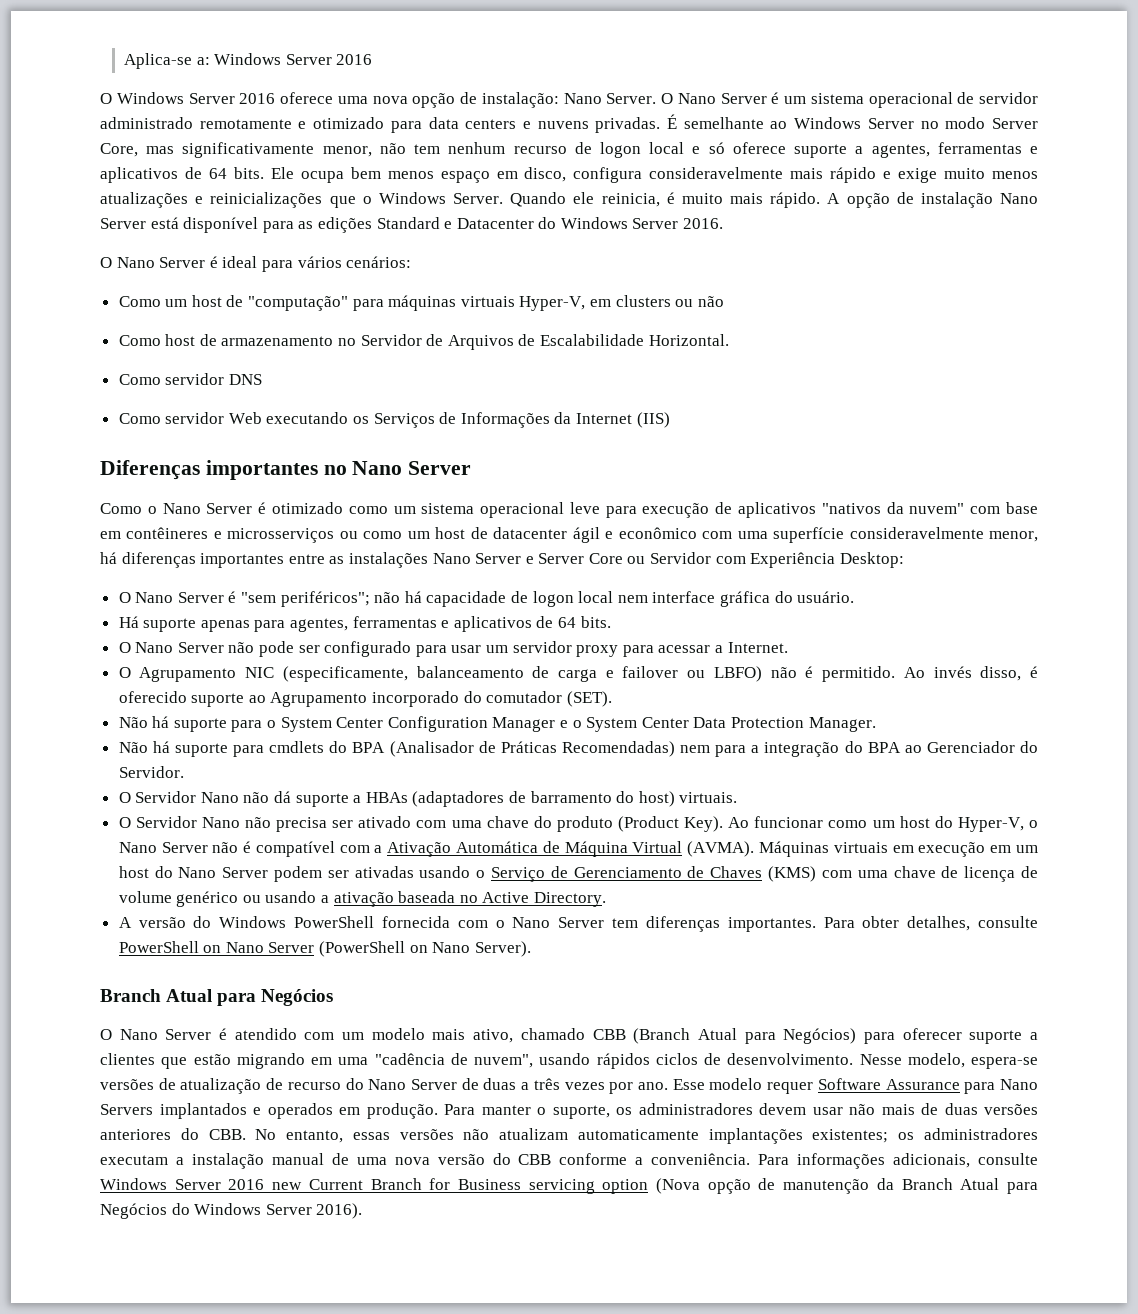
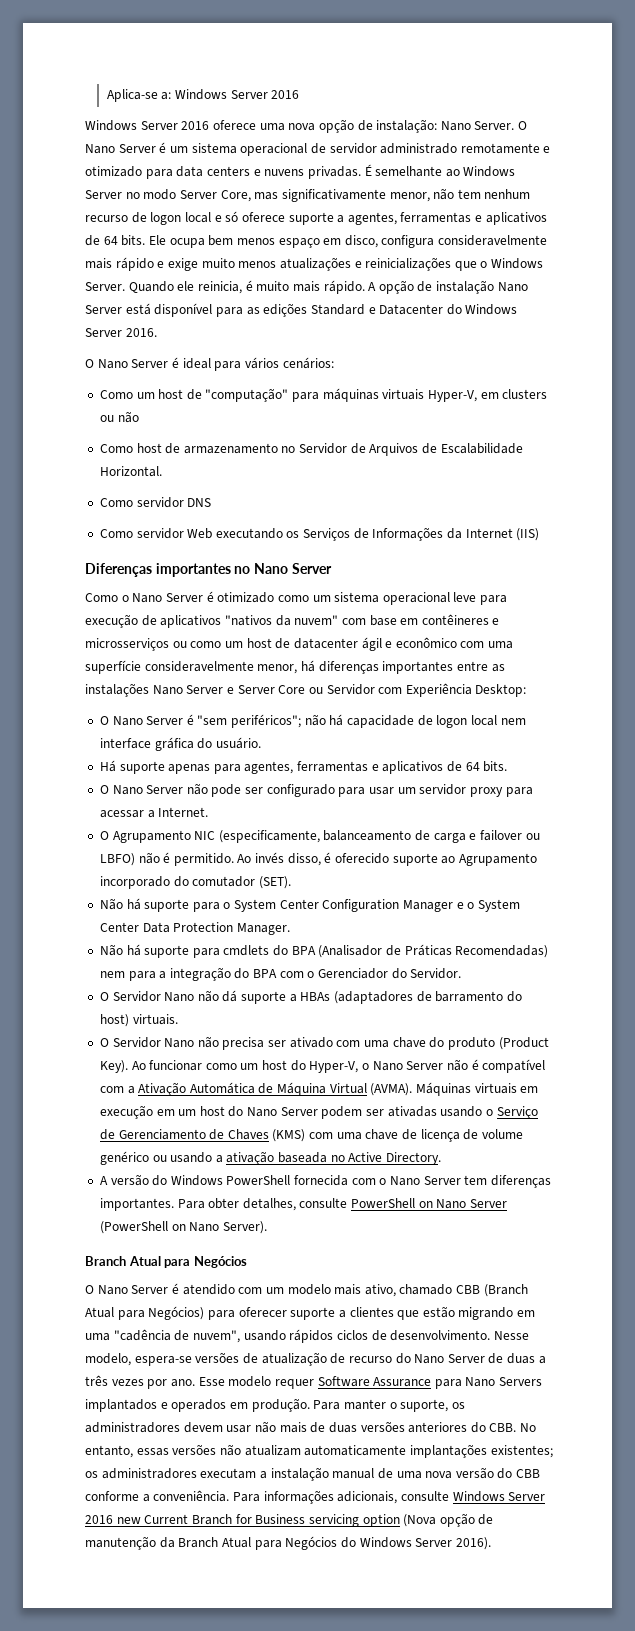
[100,93,112,104] O -> (300, 94) none
[904,745,922,753] ao -> [279,971,315,978] com o

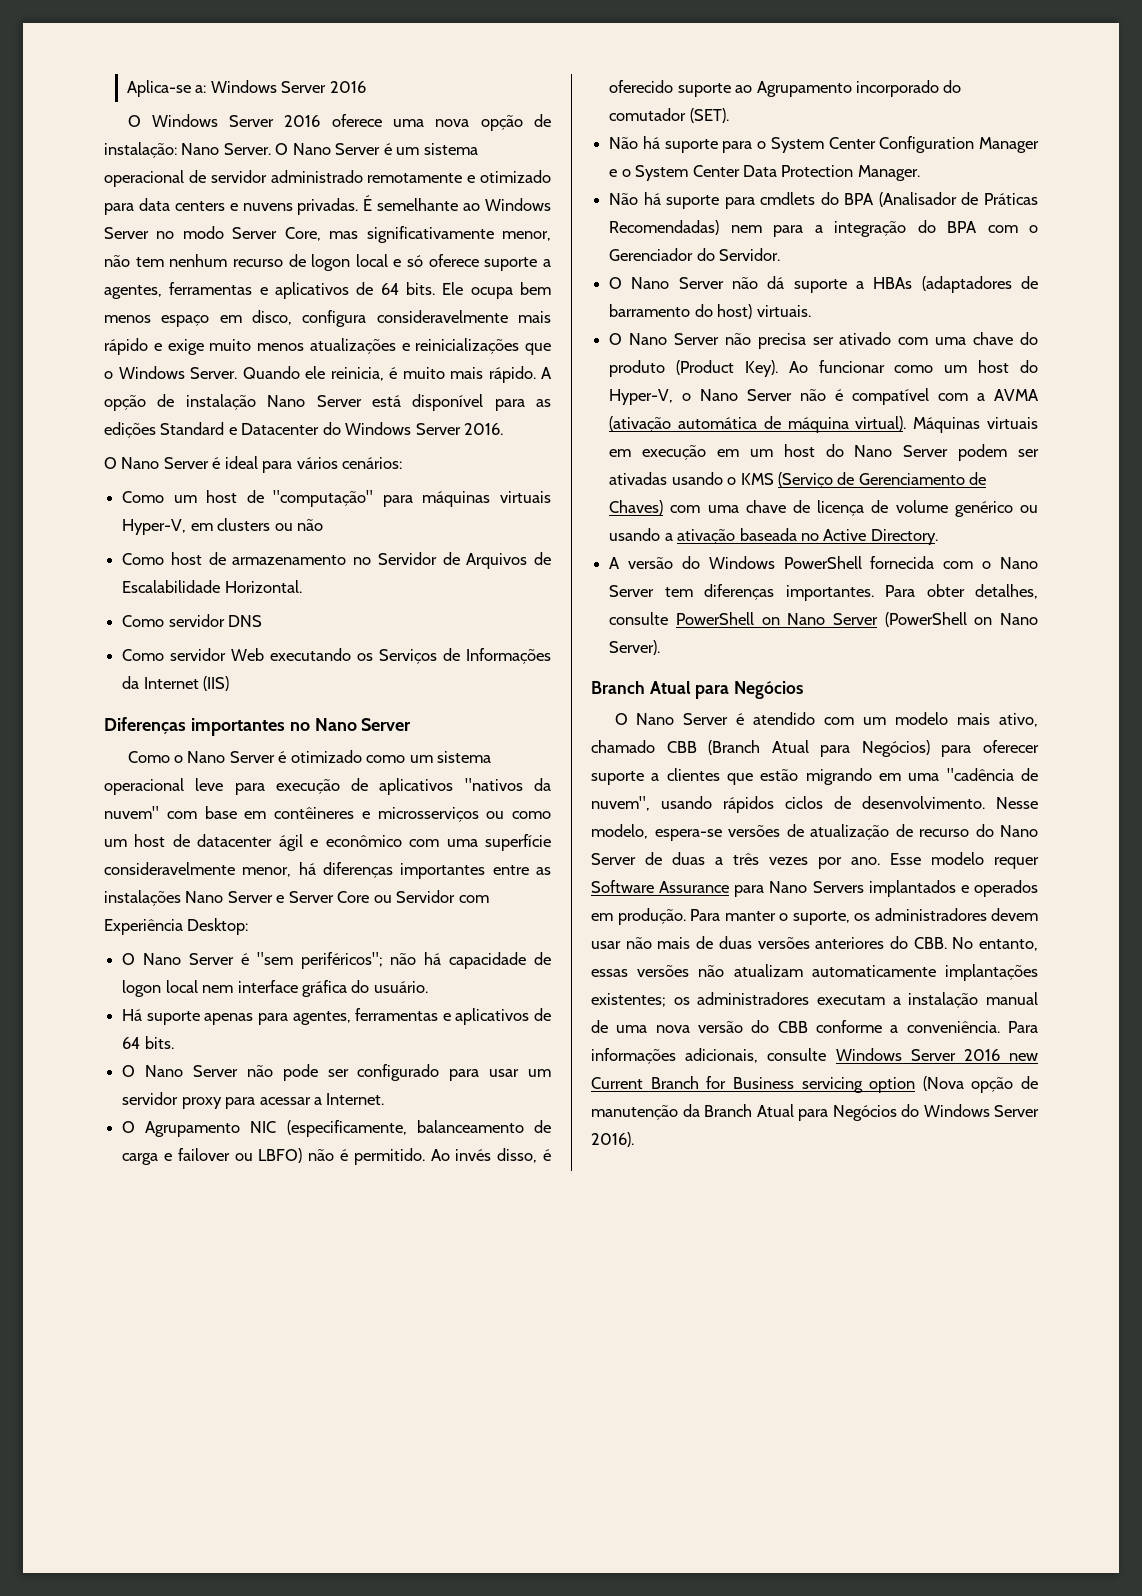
(300, 94) none -> [127,115,141,127] O
[112,991,195,1002] Servidor Nano -> [631,277,724,289] Nano Server
[112,1037,195,1048] Servidor Nano -> [629,333,719,345] Nano Server
[138,1082,413,1096] Ativação Automática de Máquina Virtual (AVMA). -> [994,389,1040,401] [609,416,907,433] AVMA (ativação automática de máquina virtual).
[496,1106,538,1119] Serviço -> [740,472,833,488] KMS (Serviço
[227,1129,306,1142] Chaves (KMS) -> [609,500,664,515] Chaves)

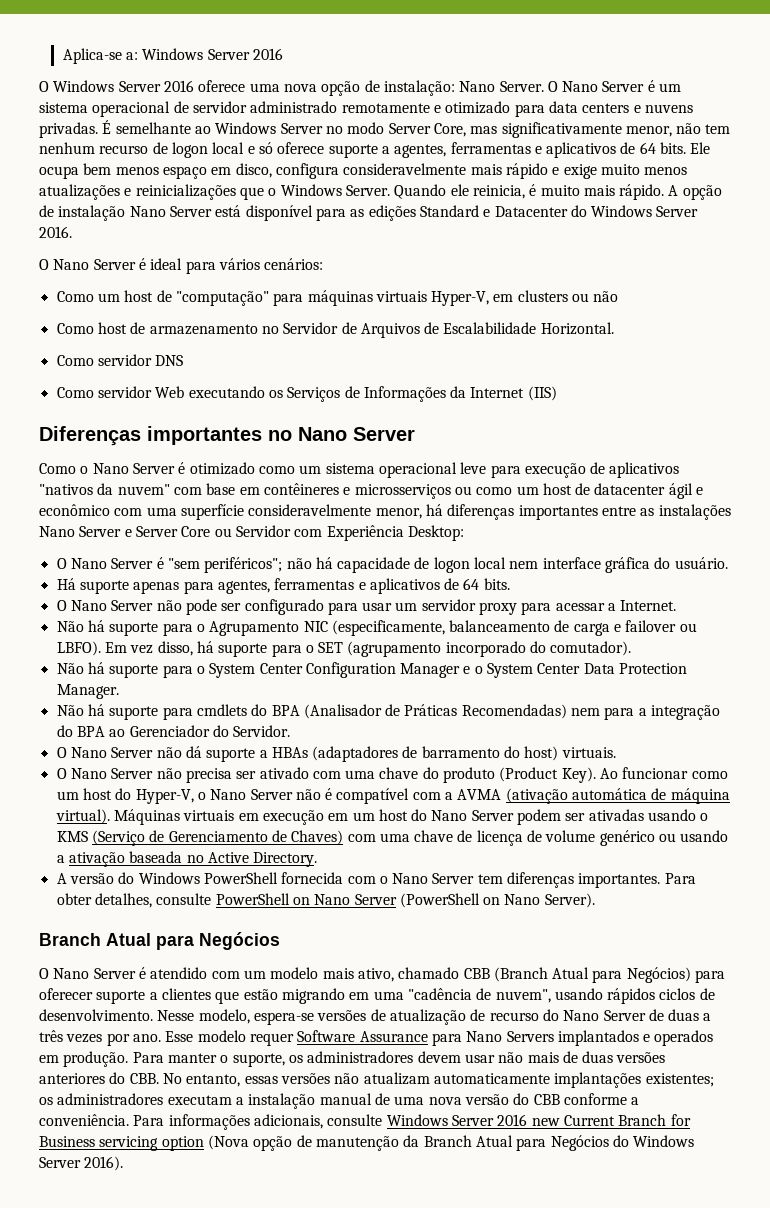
[122,1121,136,1133] O -> [56,620,205,636] Não há suporte para o
[258,1148,552,1165] [609,80,962,97] [609,108,729,123] LBFO) não é permitido. Ao invés disso, é oferecido suporte ao Agrupamento incorporado do comutador (SET). -> [56,641,632,657] LBFO). Em vez disso, há suporte para o SET (agrupamento incorporado do comutador).
[987,225,1038,233] com o -> [109,729,126,737] ao

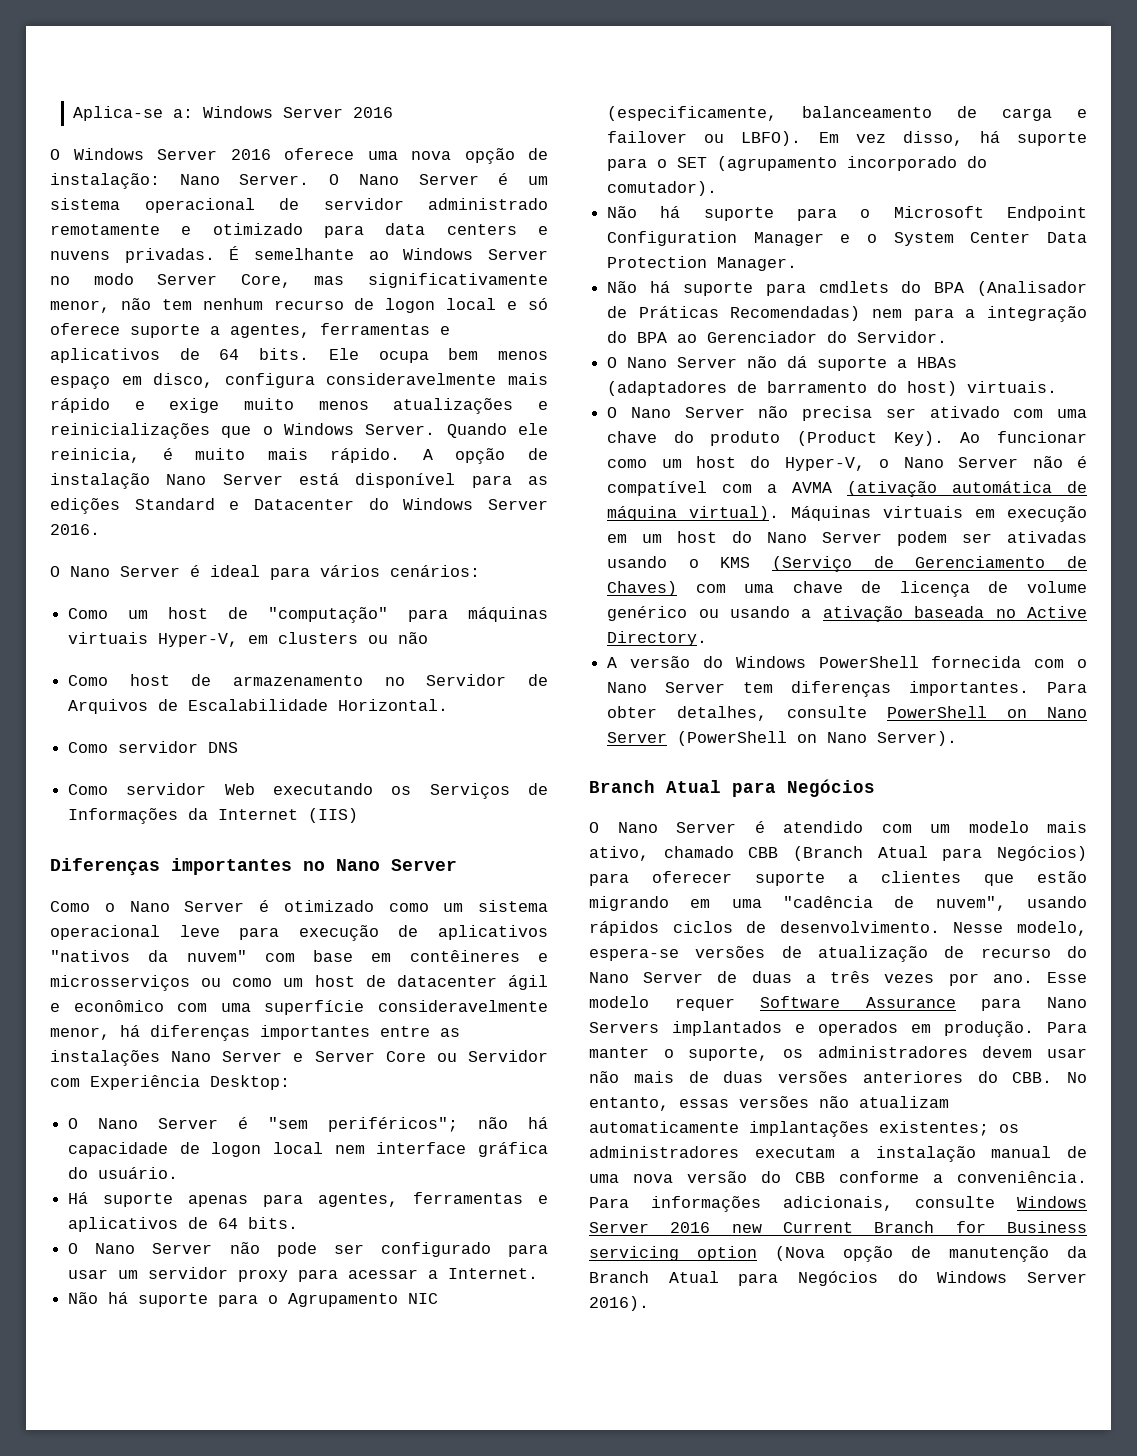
[209,663,303,678] System Center -> [893,206,1087,221] Microsoft Endpoint

